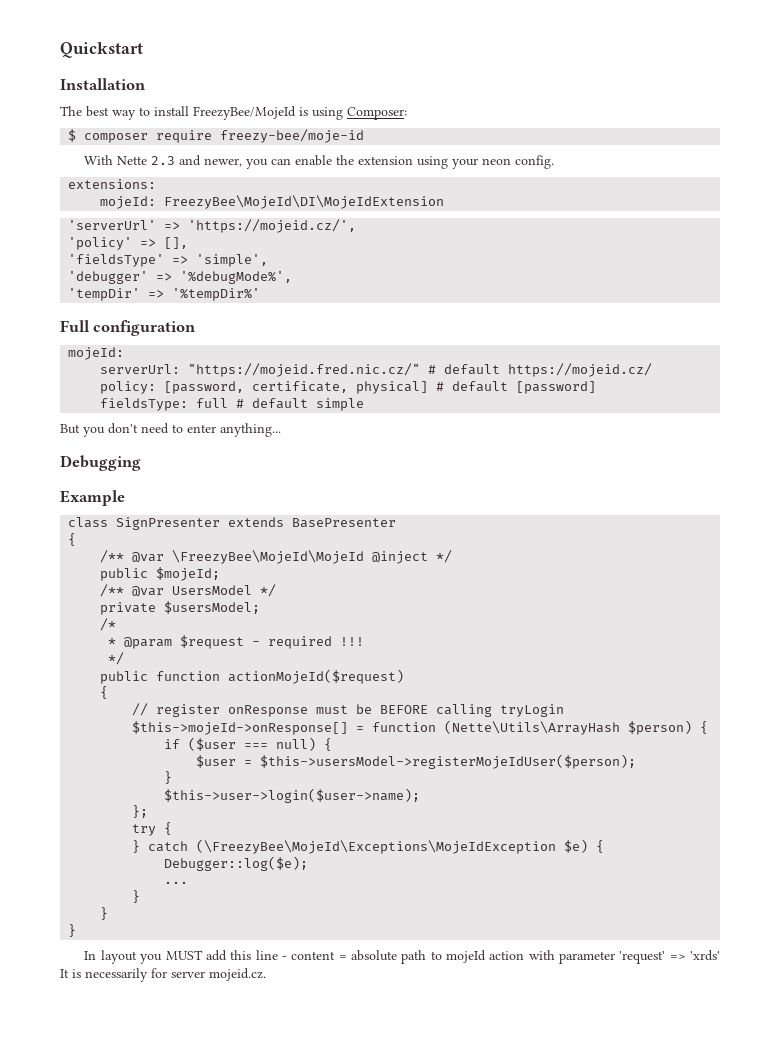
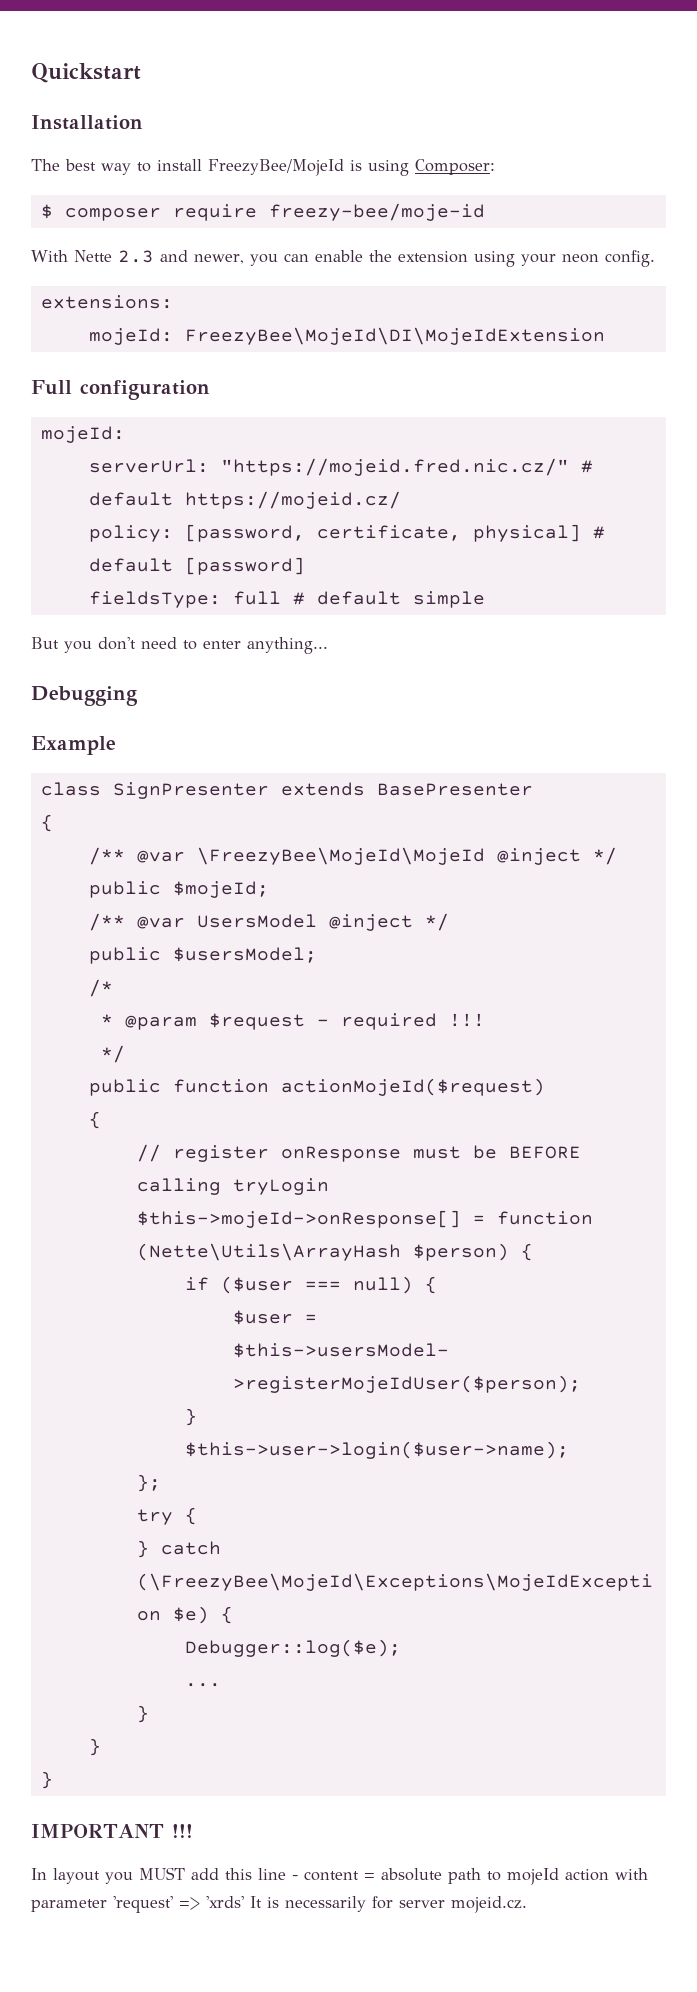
[68,219,357,233] [68,237,189,250] [68,254,269,267] [68,271,293,284] [68,288,261,301] // 'serverUrl' => 'https://mojeid.cz/', // 'policy' => [], // 'fieldsType' => 'simple', // 'debugger' => '%debugMode%', // 'tempDir' => '%tempDir%' -> (605, 336) none
[260,584,277,597] [100,602,157,615] */ // private -> [328,913,449,931] [88,947,161,964] @inject */ // public
(77, 930) none -> [31,1824,193,1838] // IMPORTANT !!!

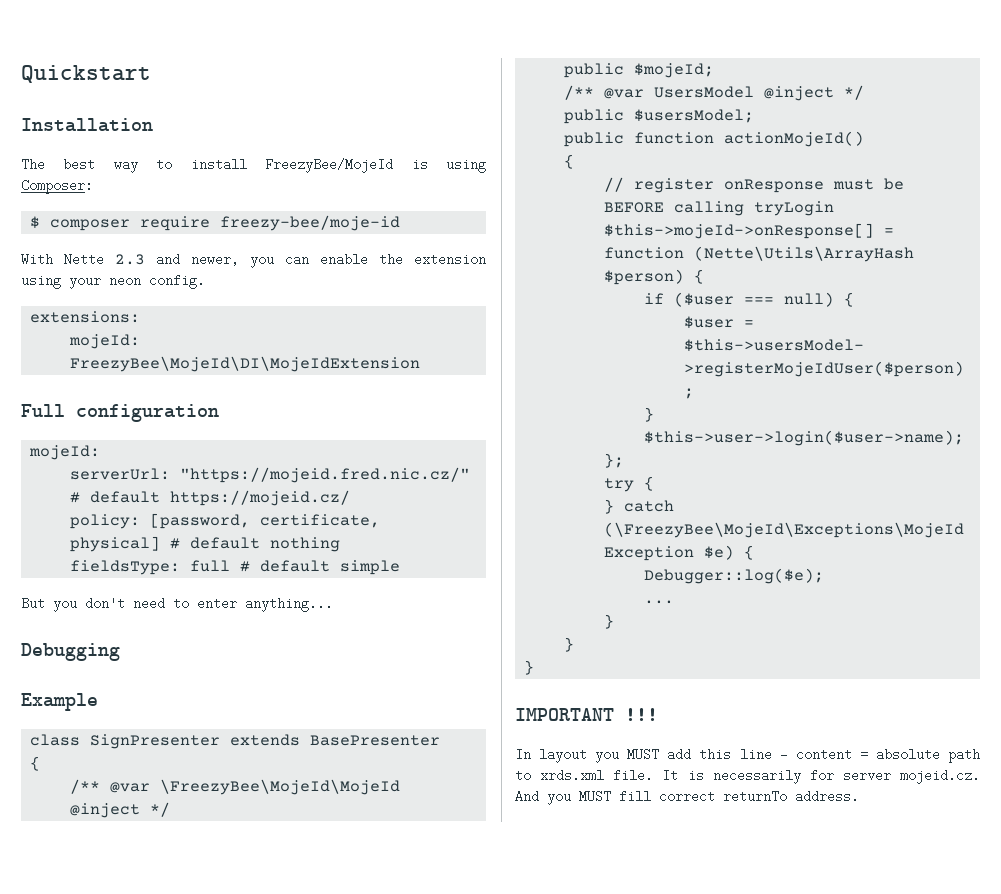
[184,557,305,575] [password] -> [270,537,341,552] nothing
[88,979,113,997] [100,1013,485,1030] [100,1045,125,1063] // /* // * @param $request - required !!! // */ -> (755, 116) none
[280,1078,545,1096] actionMojeId($request) -> [724,131,865,147] actionMojeId()
[507,1868,648,1885] [31,1896,244,1913] mojeId action with parameter 'request' => 'xrds' -> [540,769,654,782] xrds.xml file.
(527, 1904) none -> [515,790,859,805] And you MUST fill correct returnTo address.

